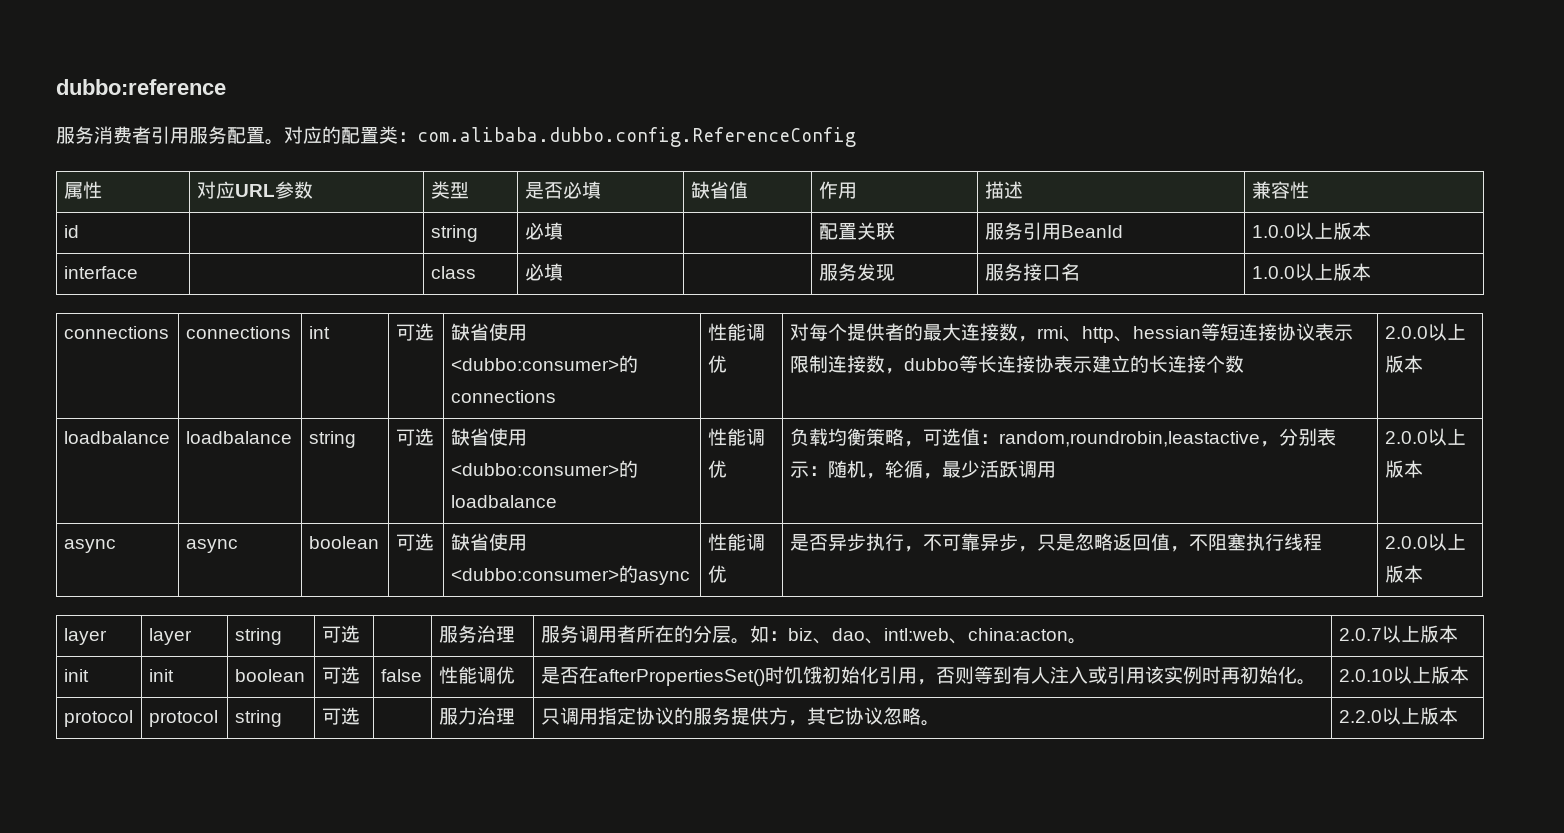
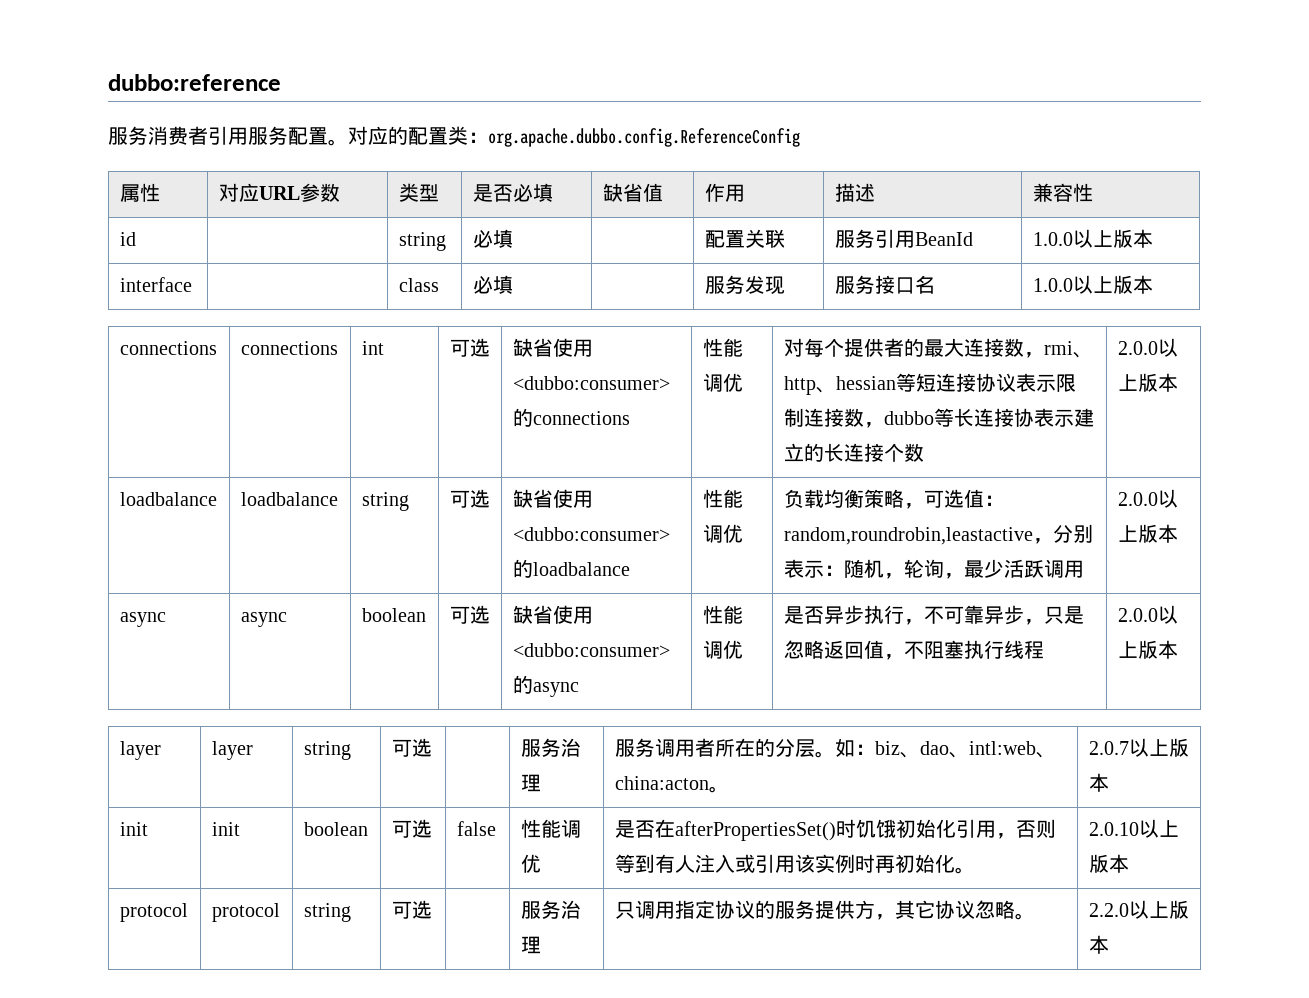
[417,127,856,147] com.alibaba.dubbo.config.ReferenceConfig -> [488,128,800,147] org.apache.dubbo.config.ReferenceConfig
[903,460,923,478] 循 -> [923,559,944,578] 询
[457,707,477,725] 力 -> [540,900,561,919] 务

